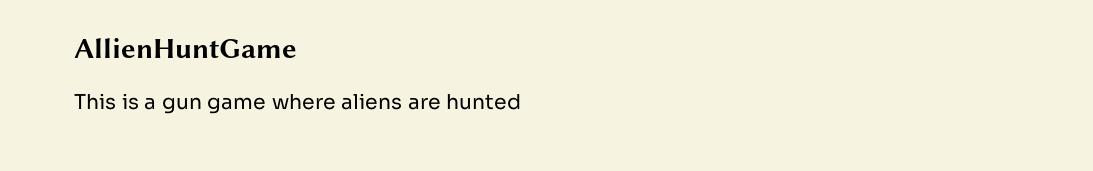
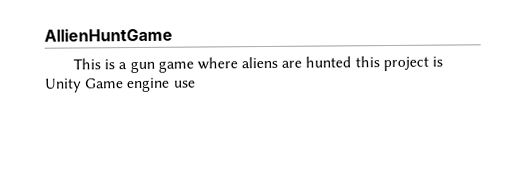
(522, 102) none -> [354,56,444,72] [44,77,196,93] this project is Unity Game engine use

